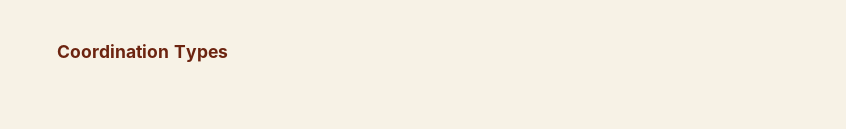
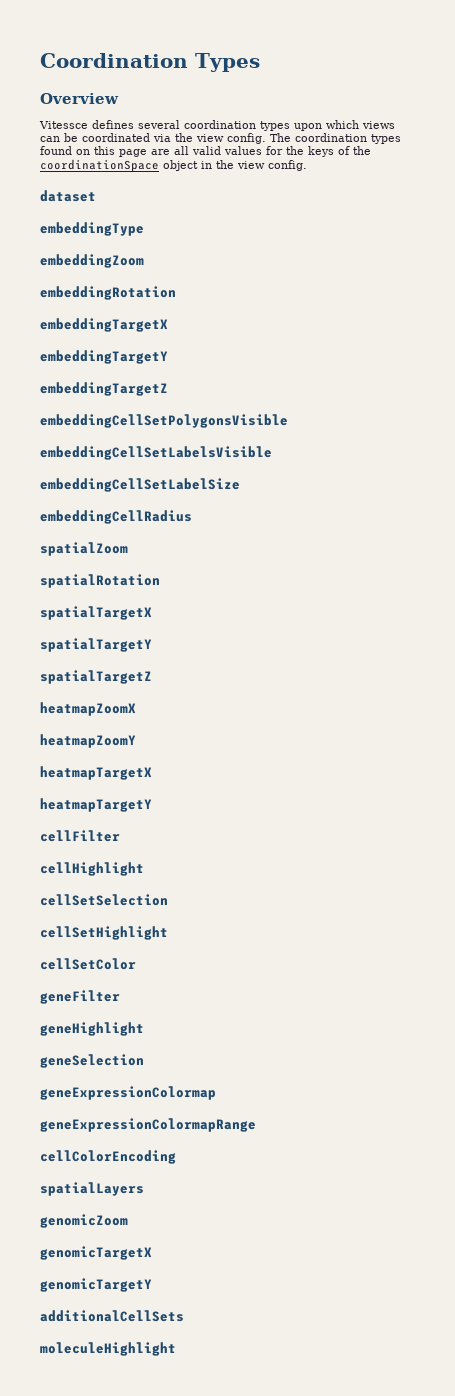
(228, 53) none -> [40,93,119,104] [39,120,395,131] [40,133,401,144] [40,146,371,157] [40,159,307,172] [40,190,96,202] [40,222,144,236] [40,254,144,268] [40,286,176,300] [40,318,168,332] [40,350,168,364] [40,382,168,396] [40,414,288,428] [40,446,272,460] [40,478,240,492] [40,510,192,524] [40,542,128,556] [40,574,160,588] [40,606,152,620] [40,638,152,652] [40,670,152,684] [40,702,136,716] [40,734,136,748] [40,766,152,780] [40,798,152,812] [40,830,120,842] [40,862,144,876] [40,894,168,906] [40,926,168,940] [40,958,136,970] [40,990,120,1004] [40,1022,144,1036] [40,1054,144,1068] [40,1086,216,1100] [40,1118,256,1132] [40,1150,176,1164] [40,1182,144,1196] [40,1214,128,1228] [40,1246,152,1260] [40,1278,152,1292] [40,1310,184,1322] [40,1342,176,1356] // Overview // Vitessce defines several coordination types upon which views can be coordinated via the view config. The coordination types found on this page are all valid values for the keys of the coordinationSpace object in the view config. // dataset // embeddingType // embeddingZoom // embeddingRotation // embeddingTargetX // embeddingTargetY // embeddingTargetZ // embeddingCellSetPolygonsVisible // embeddingCellSetLabelsVisible // embeddingCellSetLabelSize // embeddingCellRadius // spatialZoom // spatialRotation // spatialTargetX // spatialTargetY // spatialTargetZ // heatmapZoomX // heatmapZoomY // heatmapTargetX // heatmapTargetY // cellFilter // cellHighlight // cellSetSelection // cellSetHighlight // cellSetColor // geneFilter // geneHighlight // geneSelection // geneExpressionColormap // geneExpressionColormapRange // cellColorEncoding // spatialLayers // genomicZoom // genomicTargetX // genomicTargetY // additionalCellSets // moleculeHighlight

